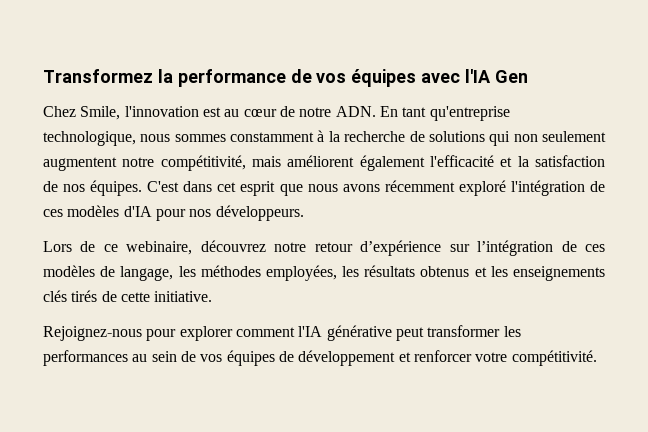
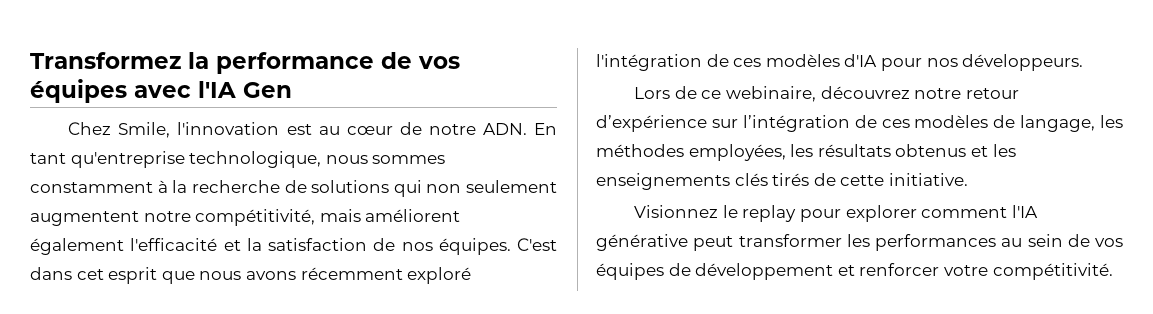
[43,326,142,341] Rejoignez-nous -> [634,205,797,222] Visionnez le replay

